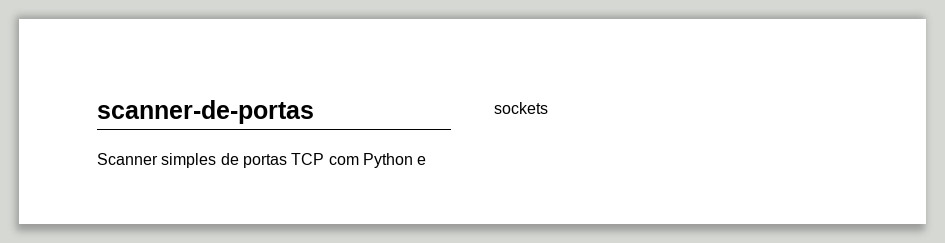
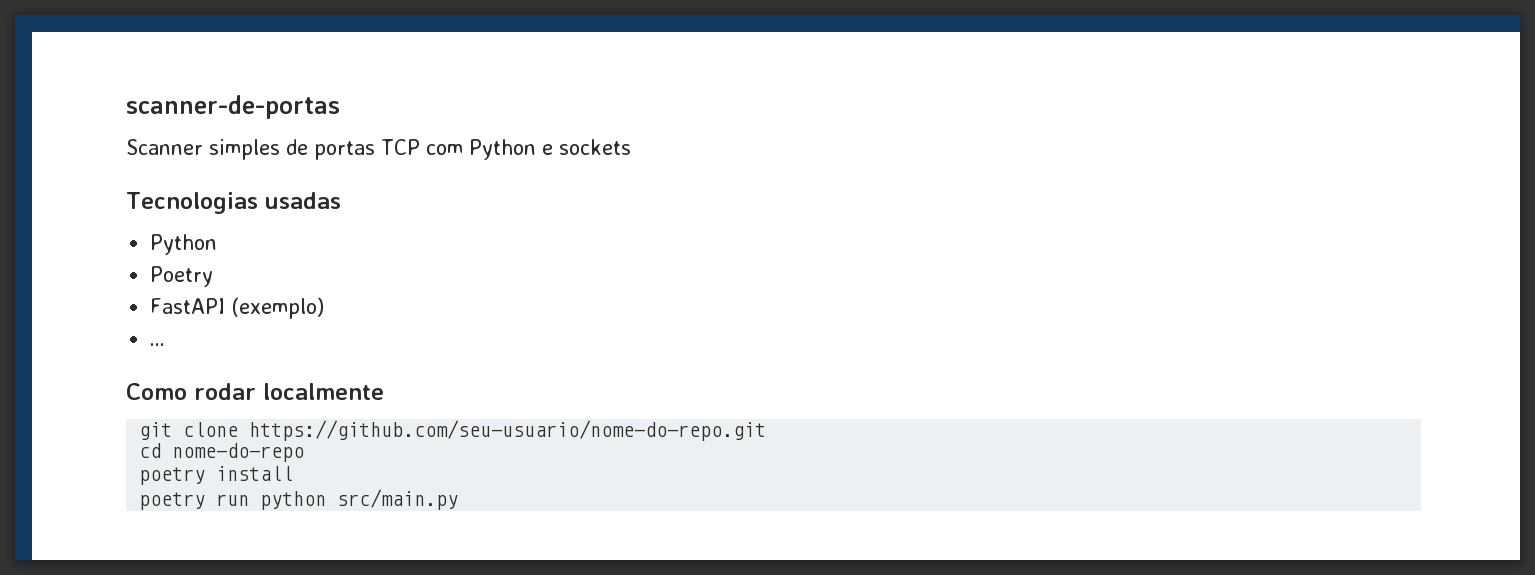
(548, 108) none -> [126,192,341,214] [150,234,218,255] [150,266,214,287] [150,297,325,319] [150,343,166,346] [126,383,384,400] [139,420,767,441] [139,443,305,462] [139,466,294,485] [139,489,459,510] // Tecnologias usadas // Python // Poetry // FastAPI (exemplo) // ... // Como rodar localmente // git clone https://github.com/seu-usuario/nome-do-repo.git // cd nome-do-repo // poetry install // poetry run python src/main.py

